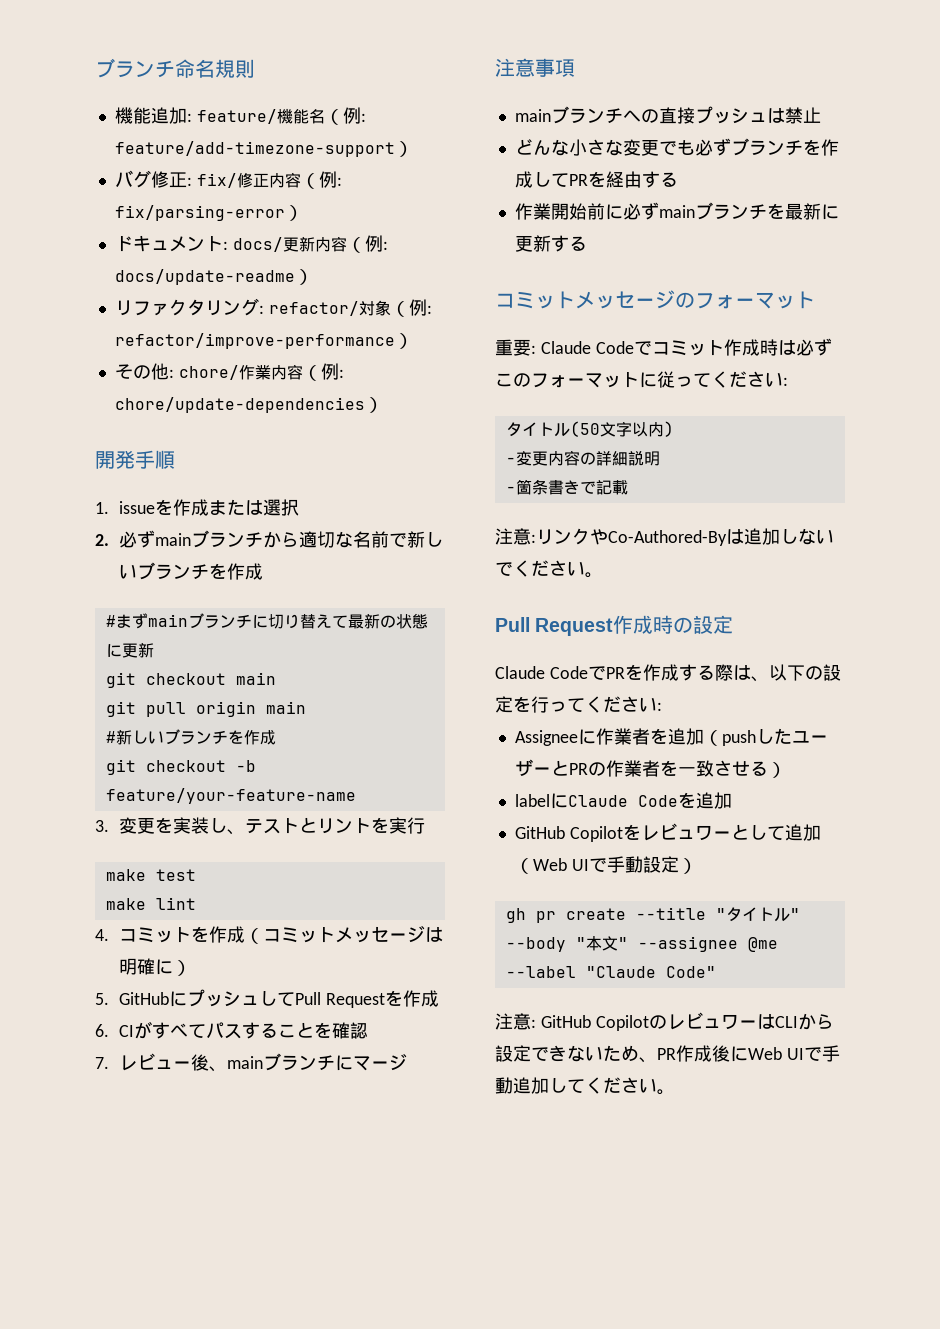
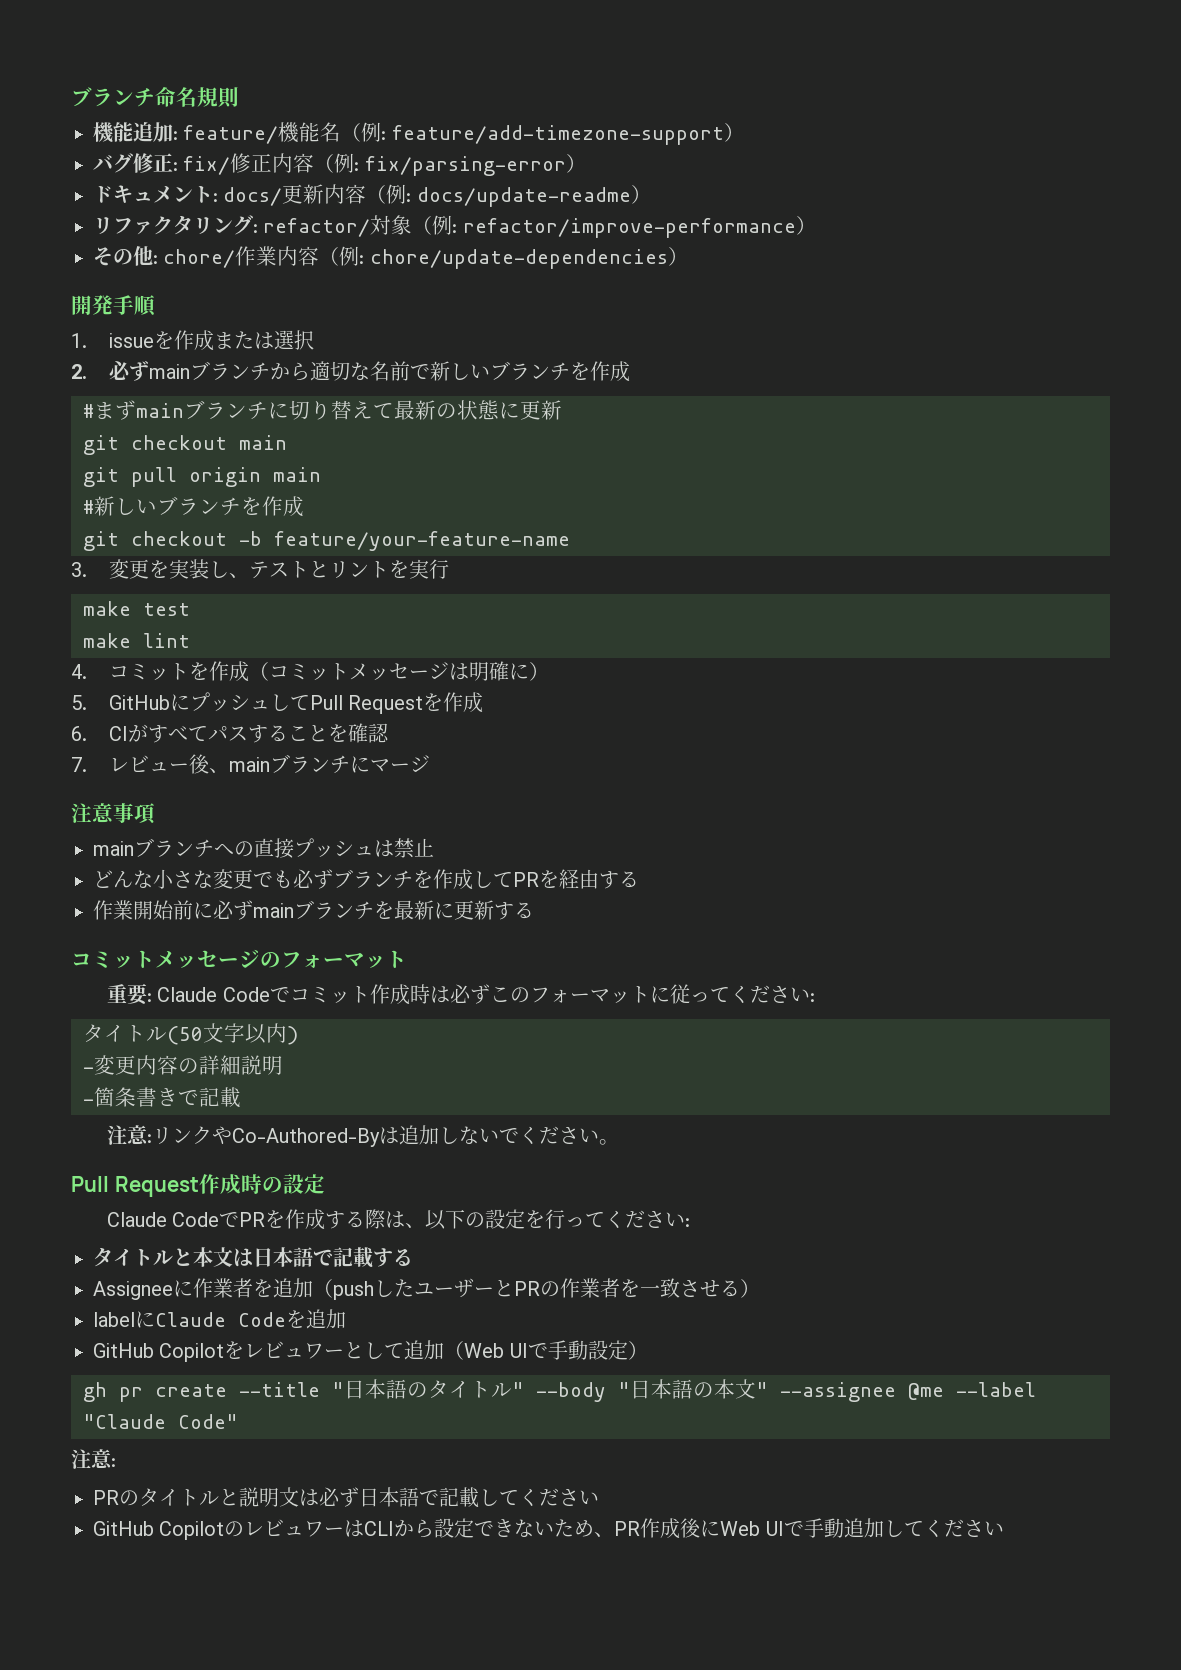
(662, 706) none -> [93,1247,413,1268] // タイトルと本文は日本語で記載する
(726, 914) none -> [344,1379,428,1399] 日本語の
(586, 943) none -> [630,1379,714,1399] 日本語の
(536, 1023) none -> [93,1487,599,1508] // PRのタイトルと説明文は必ず日本語で記載してください //
[657,1089,675,1095] 。 -> (1004, 1528) none

